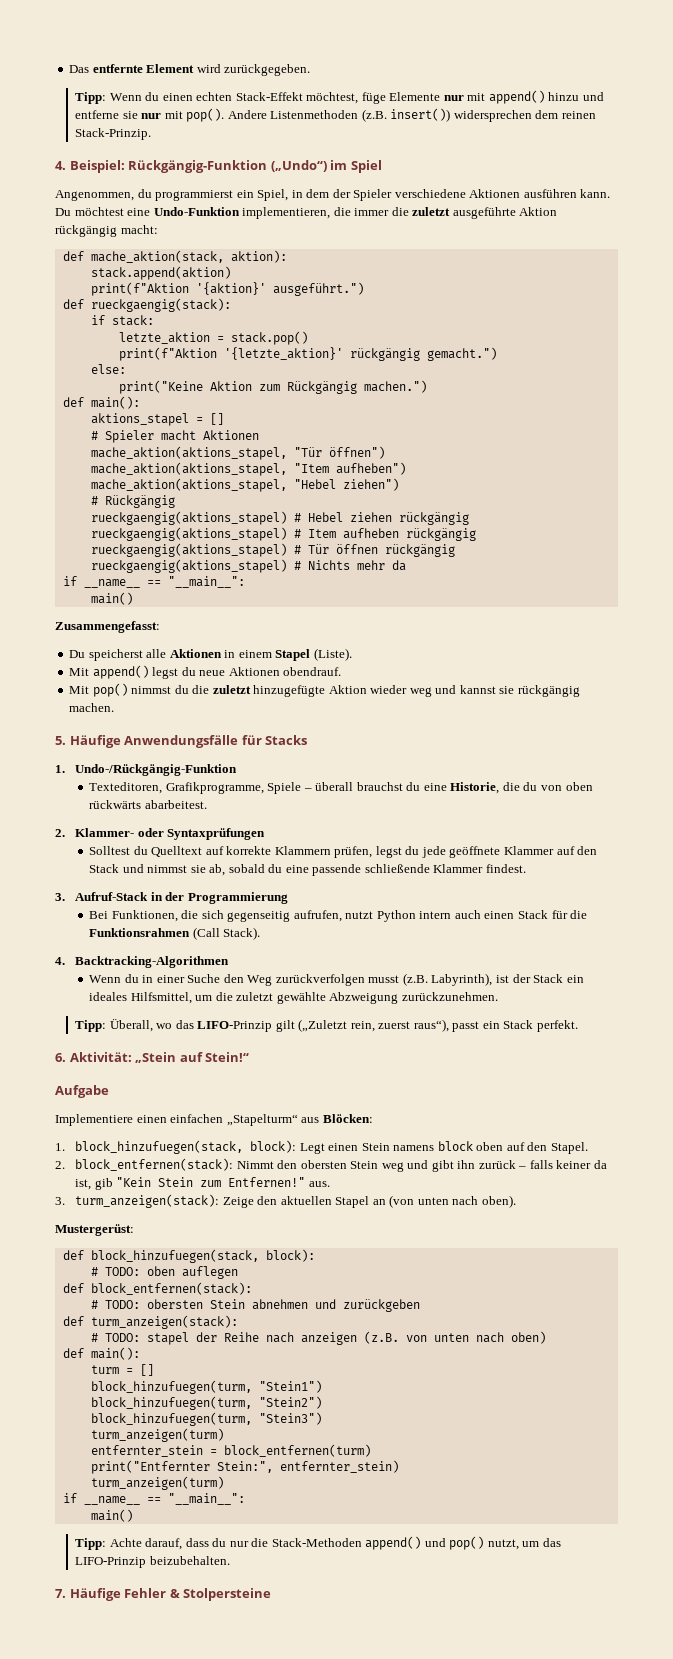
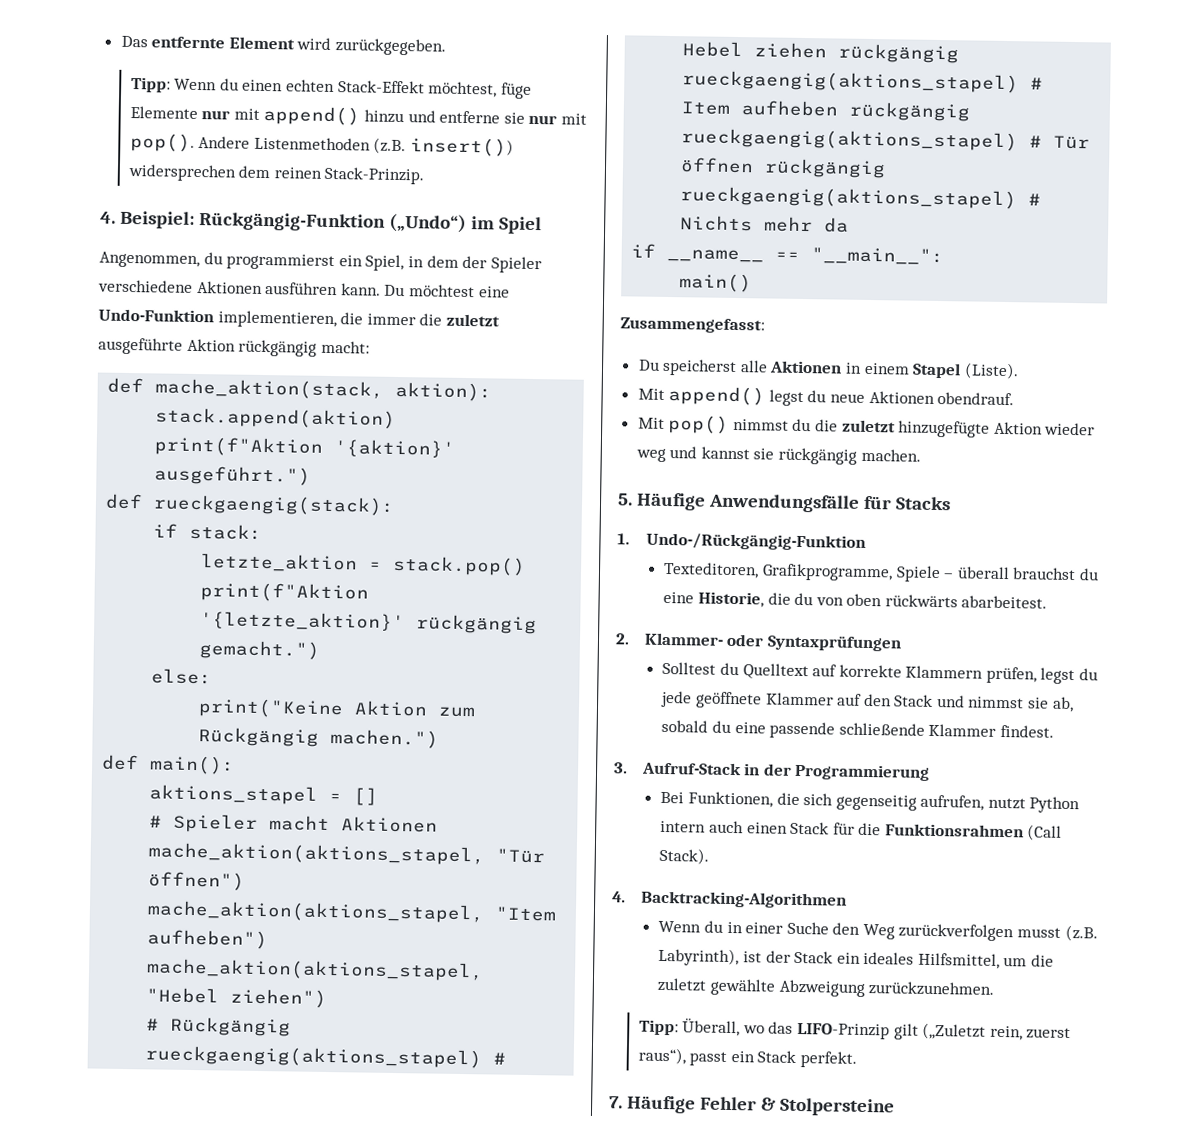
[55,1052,250,1063] [55,1085,109,1098] [55,1114,373,1126] [55,1140,588,1154] [55,1158,607,1172] [75,1177,330,1190] [55,1194,516,1208] [55,1224,134,1236] [62,1249,315,1263] [90,1266,238,1279] [62,1282,252,1295] [90,1299,420,1312] [62,1315,238,1329] [90,1331,546,1345] [62,1347,140,1360] [90,1364,154,1376] [90,1380,322,1394] [90,1396,322,1410] [90,1412,322,1426] [90,1428,224,1442] [90,1444,371,1457] [90,1460,399,1474] [90,1476,224,1490] [62,1493,245,1505] [90,1509,133,1522] [75,1536,561,1550] [75,1556,230,1568] // 6. Aktivität: „Stein auf Stein!“ // Aufgabe // Implementiere einen einfachen „Stapelturm“ aus Blöcken: // 1. block_hinzufuegen(stack, block): Legt einen Stein namens block oben auf den Stapel. // 2. block_entfernen(stack): Nimmt den obersten Stein weg und gibt ihn zurück – falls keiner da ist, gib "Kein Stein zum Entfernen!" aus. // 3. turm_anzeigen(stack): Zeige den aktuellen Stapel an (von unten nach oben). // Mustergerüst: // def block_hinzufuegen(stack, block): // # TODO: oben auflegen // def block_entfernen(stack): // # TODO: obersten Stein abnehmen und zurückgeben // def turm_anzeigen(stack): // # TODO: stapel der Reihe nach anzeigen (z.B. von unten nach oben) // def main(): // turm = [] // block_hinzufuegen(turm, "Stein1") // block_hinzufuegen(turm, "Stein2") // block_hinzufuegen(turm, "Stein3") // turm_anzeigen(turm) // entfernter_stein = block_entfernen(turm) // print("Entfernter Stein:", entfernter_stein) // turm_anzeigen(turm) // if __name__ == "__main__": // main() // Tipp: Achte darauf, dass du nur die Stack-Methoden append() und pop() nutzt, um das LIFO-Prinzip beizubehalten. -> (857, 1059) none

